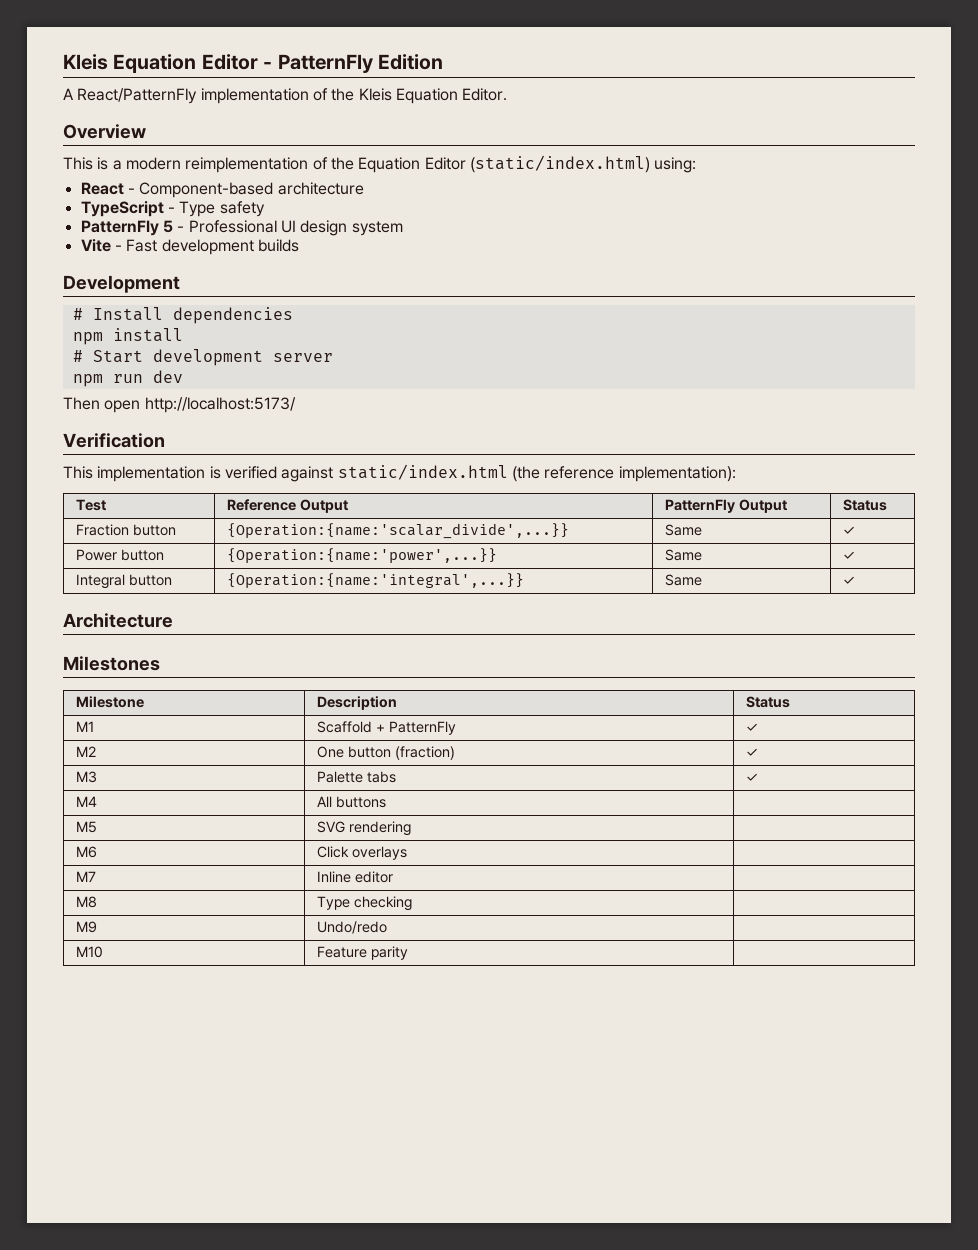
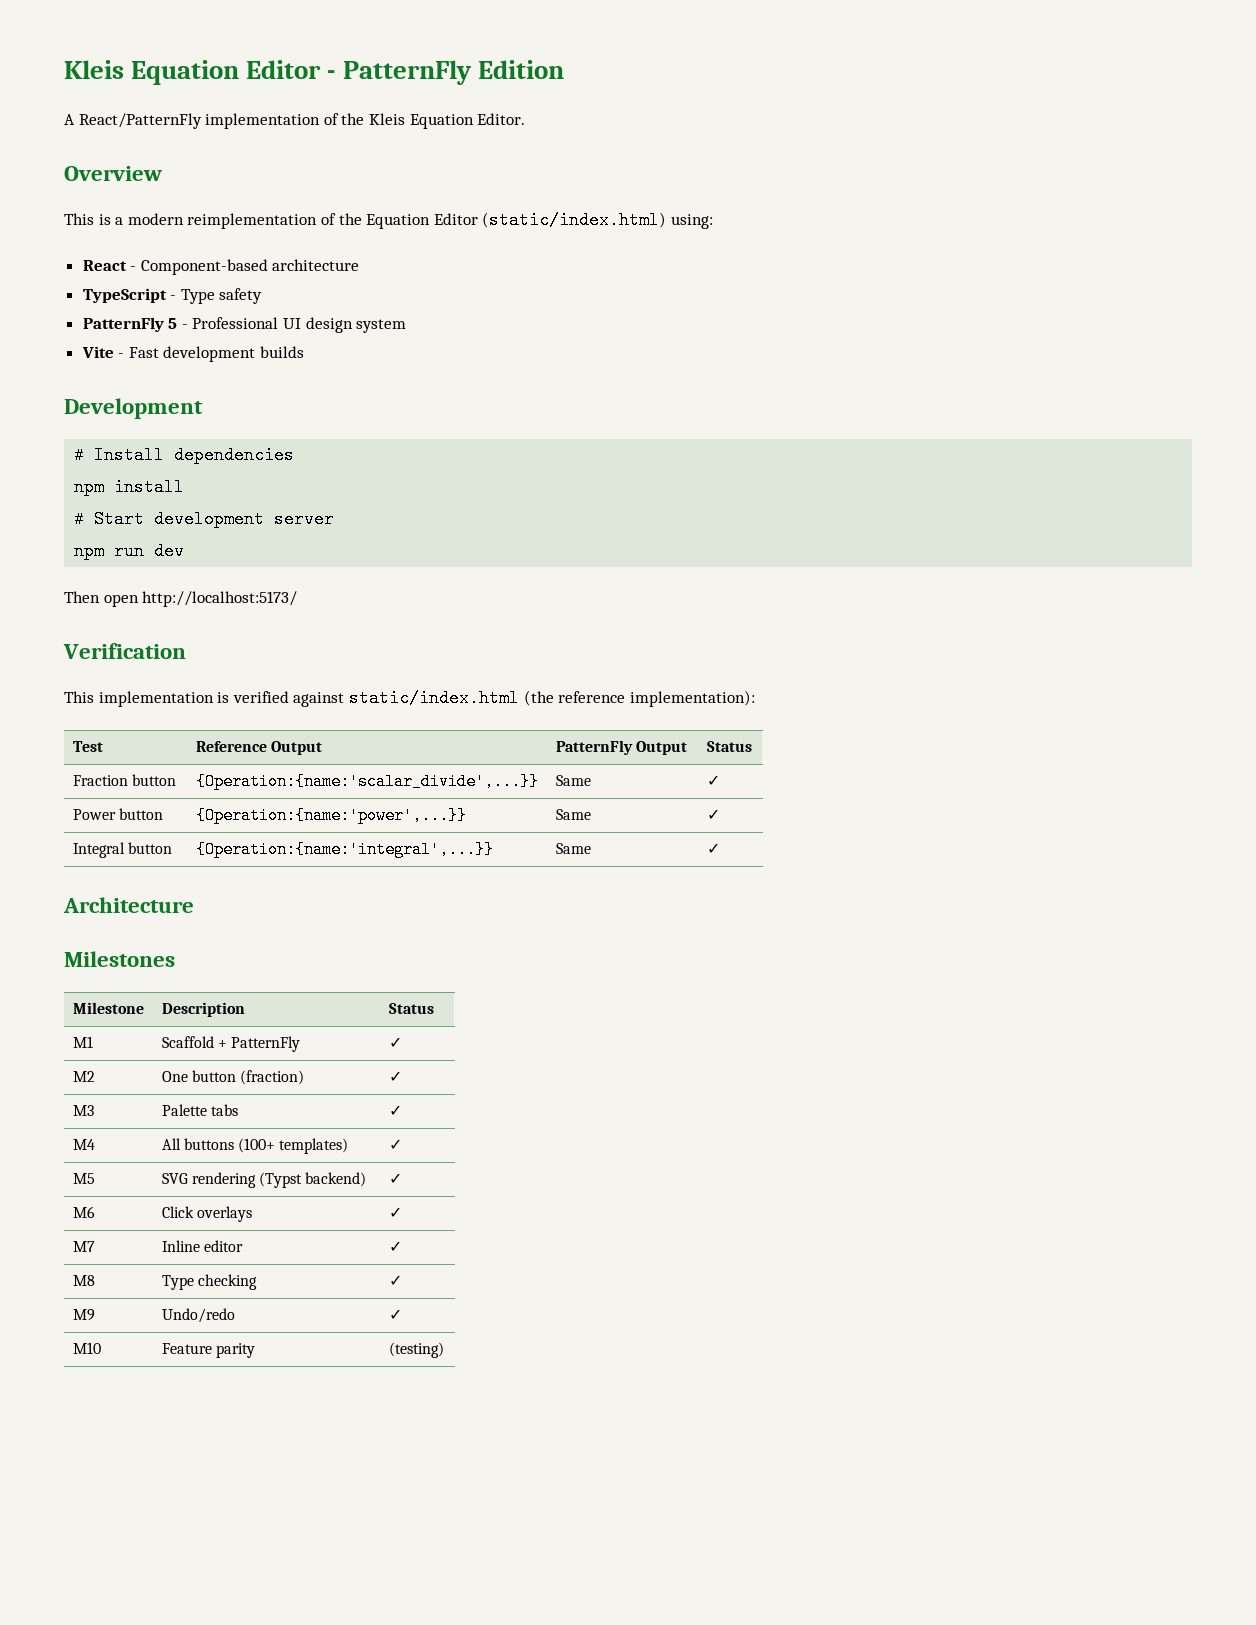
(386, 802) | -> [238,1138,349,1154] [388,1139,402,1150] (100+ templates) | ✓
(411, 828) | -> [259,1172,367,1188] [388,1173,402,1184] (Typst backend) | ✓
(407, 853) none -> [388,1207,402,1218] ✓
(393, 877) none -> [388,1241,402,1252] ✓
(412, 903) none -> [388,1275,402,1286] ✓
(387, 927) none -> [388,1309,402,1320] ✓
(408, 953) none -> [388,1342,444,1358] (testing)

